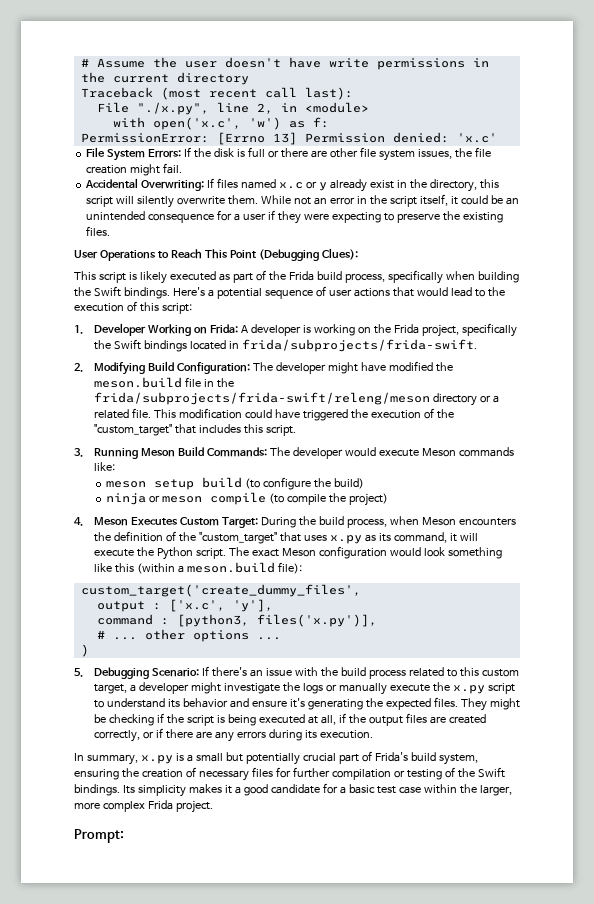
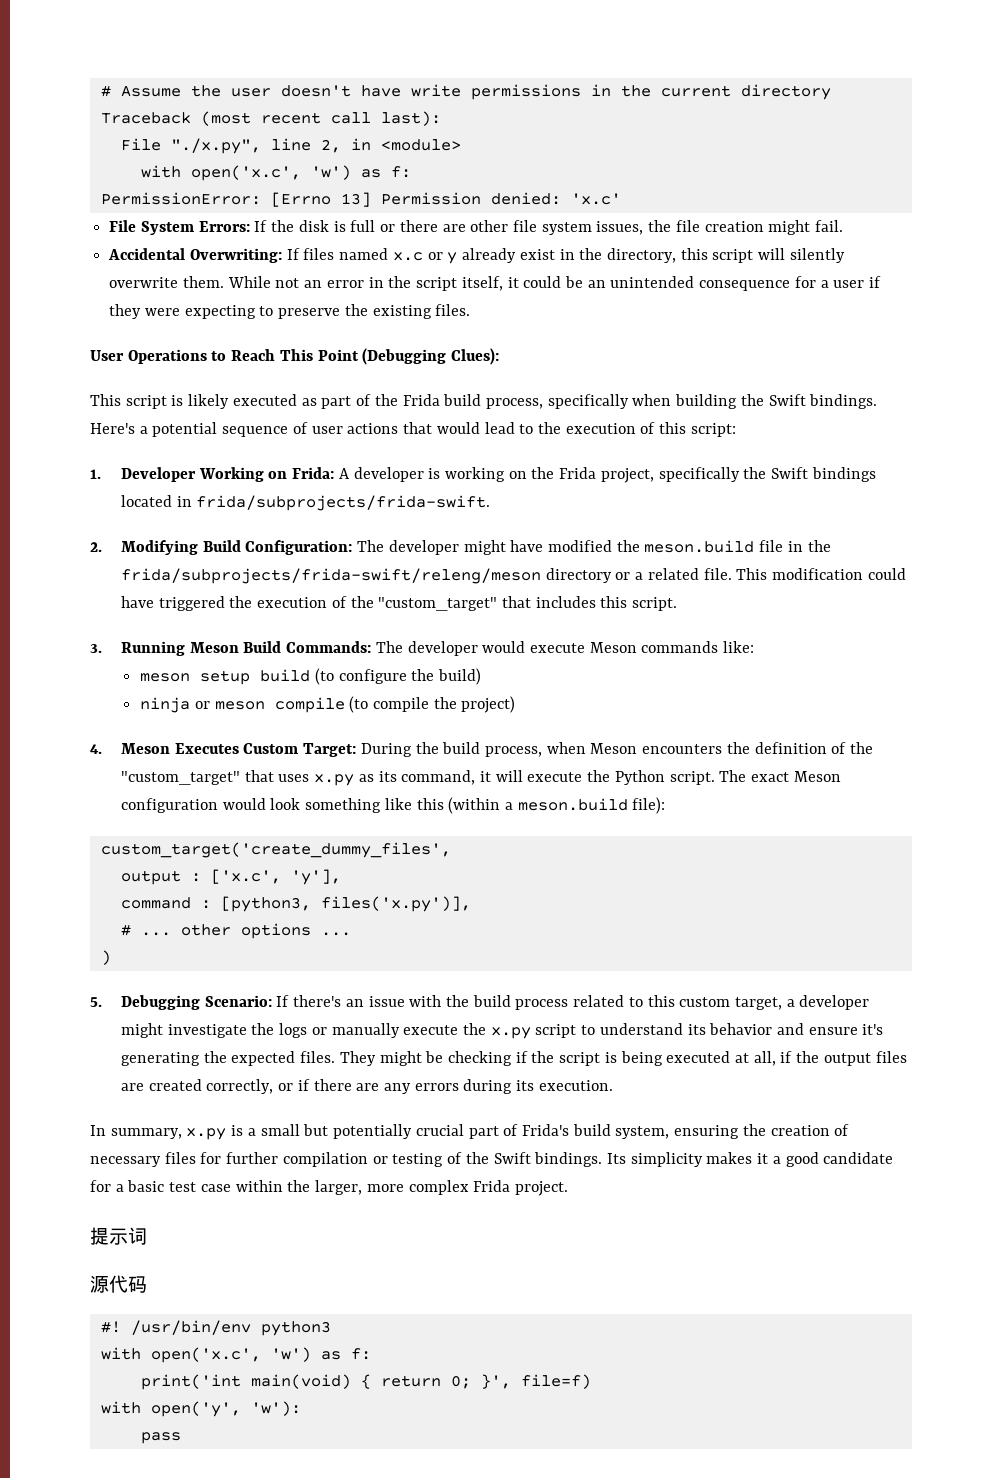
[74,829,124,843] Prompt: -> [90,1227,147,1245] [90,1275,147,1293] [100,1320,331,1336] [100,1347,371,1363] [140,1374,591,1390] [100,1401,301,1417] [140,1432,181,1444] 提示词 // 源代码 // #! /usr/bin/env python3 // with open('x.c', 'w') as f: // print('int main(void) { return 0; }', file=f) // with open('y', 'w'): // pass

